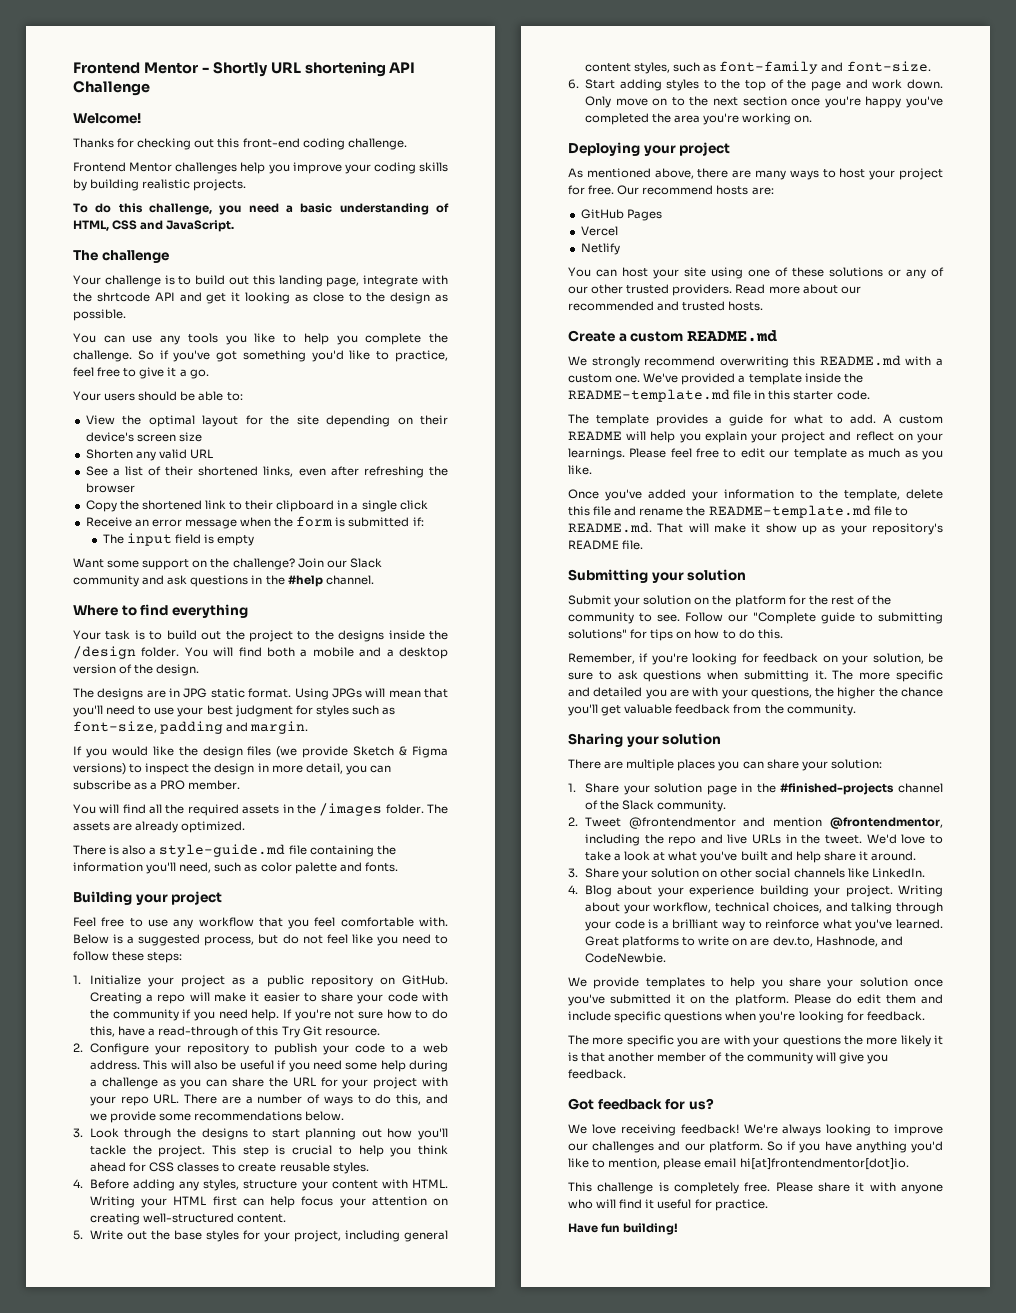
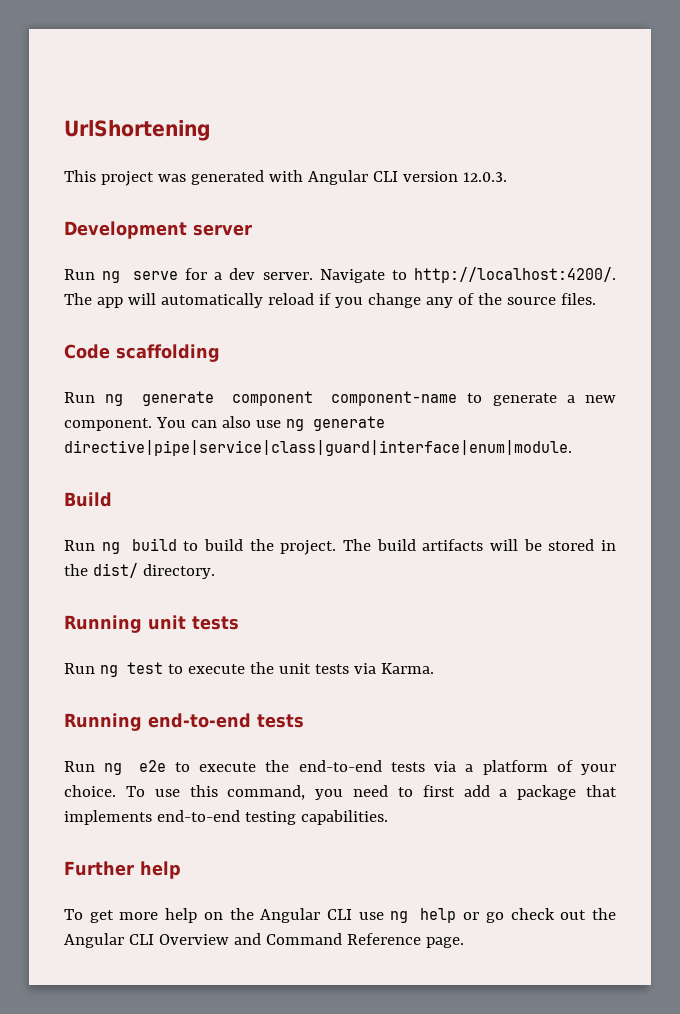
[73,61,416,77] [73,81,150,96] [73,113,141,124] [73,138,407,150] [73,162,448,174] [73,179,247,191] [73,203,449,215] [73,220,235,232] [73,250,169,263] [73,275,449,287] [73,292,448,304] [73,309,126,321] [73,333,448,345] [73,350,448,362] [73,367,209,379] [73,391,243,401] [85,415,449,427] [85,432,202,442] [85,449,213,461] [85,466,448,478] [85,483,135,493] [85,500,428,512] [85,516,424,529] [102,533,254,546] [73,558,382,570] [73,575,374,587] [73,604,248,618] [73,630,449,642] [73,646,448,659] [73,664,200,676] [73,688,449,700] [73,705,396,717] [73,721,309,734] [73,746,448,758] [73,763,391,775] [73,780,241,790] [73,803,449,816] [73,821,246,833] [73,844,396,857] [73,862,398,874] [73,891,223,905] [73,917,449,929] [73,934,448,946] [73,951,183,963] [73,975,448,987] [89,992,448,1004] [89,1009,449,1021] [89,1026,380,1038] [73,1043,448,1055] [89,1060,449,1072] [89,1077,448,1089] [89,1094,448,1106] [89,1111,345,1123] [73,1128,449,1140] [89,1145,448,1157] [89,1162,369,1174] [73,1179,448,1191] [89,1196,448,1208] [89,1213,287,1225] [73,1230,448,1242] [584,61,931,74] [568,79,943,91] [584,96,943,108] [584,113,813,125] [568,142,731,156] [568,168,943,180] [568,185,774,195] [580,209,662,221] [580,226,618,236] [580,243,620,255] [568,267,944,279] [568,284,861,296] [568,301,764,311] [568,330,777,342] [568,355,943,368] [568,373,863,385] [568,389,870,402] [568,414,943,426] [568,431,943,443] [568,448,944,460] [568,465,592,475] [568,489,943,501] [568,505,908,518] [568,522,943,535] [568,540,644,550] [568,569,747,583] [568,595,892,607] [568,612,943,624] [568,629,783,641] [568,653,943,665] [568,670,943,682] [568,687,943,699] [568,704,856,716] [568,733,722,747] [568,759,882,771] [568,783,943,795] [584,800,727,812] [568,817,943,829] [584,834,943,846] [584,851,917,863] [568,868,925,880] [568,885,943,897] [584,902,943,914] [584,919,943,931] [584,936,903,948] [584,953,666,963] [568,977,943,989] [568,994,943,1006] [568,1011,925,1023] [568,1035,943,1047] [568,1052,888,1064] [568,1069,626,1079] [568,1098,714,1110] [568,1124,943,1136] [568,1141,943,1153] [568,1158,909,1170] [568,1182,943,1194] [568,1199,768,1211] [568,1223,679,1235] Frontend Mentor - Shortly URL shortening API Challenge // Welcome! // Thanks for checking out this front-end coding challenge. // Frontend Mentor challenges help you improve your coding skills by building realistic projects. // To do this challenge, you need a basic understanding of HTML, CSS and JavaScript. // The challenge // Your challenge is to build out this landing page, integrate with the shrtcode API and get it looking as close to the design as possible. // You can use any tools you like to help you complete the challenge. So if you've got something you'd like to practice, feel free to give it a go. // Your users should be able to: // View the optimal layout for the site depending on their device's screen size // Shorten any valid URL // See a list of their shortened links, even after refreshing the browser // Copy the shortened link to their clipboard in a single click // Receive an error message when the form is submitted if: // The input field is empty // Want some support on the challenge? Join our Slack community and ask questions in the #help channel. // Where to find everything // Your task is to build out the project to the designs inside the /design folder. You will find both a mobile and a desktop version of the design. // The designs are in JPG static format. Using JPGs will mean that you'll need to use your best judgment for styles such as font-size, padding and margin. // If you would like the design files (we provide Sketch & Figma versions) to inspect the design in more detail, you can subscribe as a PRO member. // You will find all the required assets in the /images folder. The assets are already optimized. // There is also a style-guide.md file containing the information you'll need, such as color palette and fonts. // Building your project // Feel free to use any workflow that you feel comfortable with. Below is a suggested process, but do not feel like you need to follow these steps: // 1. Initialize your project as a public repository on GitHub. Creating a repo will make it easier to share your code with the community if you need help. If you're not sure how to do this, have a read-through of this Try Git resource. // 2. Configure your repository to publish your code to a web address. This will also be useful if you need some help during a challenge as you can share the URL for your project with your repo URL. There are a number of ways to do this, and we provide some recommendations below. // 3. Look through the designs to start planning out how you'll tackle the project. This step is crucial to help you think ahead for CSS classes to create reusable styles. // 4. Before adding any styles, structure your content with HTML. Writing your HTML first can help focus your attention on creating well-structured content. // 5. Write out the base styles for your project, including general content styles, such as font-family and font-size. // 6. Start adding styles to the top of the page and work down. Only move on to the next section once you're happy you've completed the area you're working on. // Deploying your project // As mentioned above, there are many ways to host your project for free. Our recommend hosts are: // GitHub Pages // Vercel // Netlify // You can host your site using one of these solutions or any of our other trusted providers. Read more about our recommended and trusted hosts. // Create a custom README.md // We strongly recommend overwriting this README.md with a custom one. We've provided a template inside the README-template.md file in this starter code. // The template provides a guide for what to add. A custom README will help you explain your project and reflect on your learnings. Please feel free to edit our template as much as you like. // Once you've added your information to the template, delete this file and rename the README-template.md file to README.md. That will make it show up as your repository's README file. // Submitting your solution // Submit your solution on the platform for the rest of the community to see. Follow our "Complete guide to submitting solutions" for tips on how to do this. // Remember, if you're looking for feedback on your solution, be sure to ask questions when submitting it. The more specific and detailed you are with your questions, the higher the chance you'll get valuable feedback from the community. // Sharing your solution // There are multiple places you can share your solution: // 1. Share your solution page in the #finished-projects channel of the Slack community. // 2. Tweet @frontendmentor and mention @frontendmentor, including the repo and live URLs in the tweet. We'd love to take a look at what you've built and help share it around. // 3. Share your solution on other social channels like LinkedIn. // 4. Blog about your experience building your project. Writing about your workflow, technical choices, and talking through your code is a brilliant way to reinforce what you've learned. Great platforms to write on are dev.to, Hashnode, and CodeNewbie. // We provide templates to help you share your solution once you've submitted it on the platform. Please do edit them and include specific questions when you're looking for feedback. // The more specific you are with your questions the more likely it is that another member of the community will give you feedback. // Got feedback for us? // We love receiving feedback! We're always looking to improve our challenges and our platform. So if you have anything you'd like to mention, please email hi[at]frontendmentor[dot]io. // This challenge is completely free. Please share it with anyone who will find it useful for practice. // Have fun building! -> [64,120,211,141] [64,170,507,186] [64,221,252,239] [64,267,616,283] [64,293,596,308] [64,344,220,362] [64,391,616,406] [64,416,385,431] [64,440,572,456] [64,492,112,507] [64,538,616,555] [64,563,215,579] [64,615,239,633] [64,662,434,677] [64,713,304,731] [64,760,616,775] [64,785,617,800] [64,810,388,825] [64,861,181,879] [64,908,617,923] [64,933,464,948] UrlShortening // This project was generated with Angular CLI version 12.0.3. // Development server // Run ng serve for a dev server. Navigate to http://localhost:4200/. The app will automatically reload if you change any of the source files. // Code scaffolding // Run ng generate component component-name to generate a new component. You can also use ng generate directive|pipe|service|class|guard|interface|enum|module. // Build // Run ng build to build the project. The build artifacts will be stored in the dist/ directory. // Running unit tests // Run ng test to execute the unit tests via Karma. // Running end-to-end tests // Run ng e2e to execute the end-to-end tests via a platform of your choice. To use this command, you need to first add a package that implements end-to-end testing capabilities. // Further help // To get more help on the Angular CLI use ng help or go check out the Angular CLI Overview and Command Reference page.

